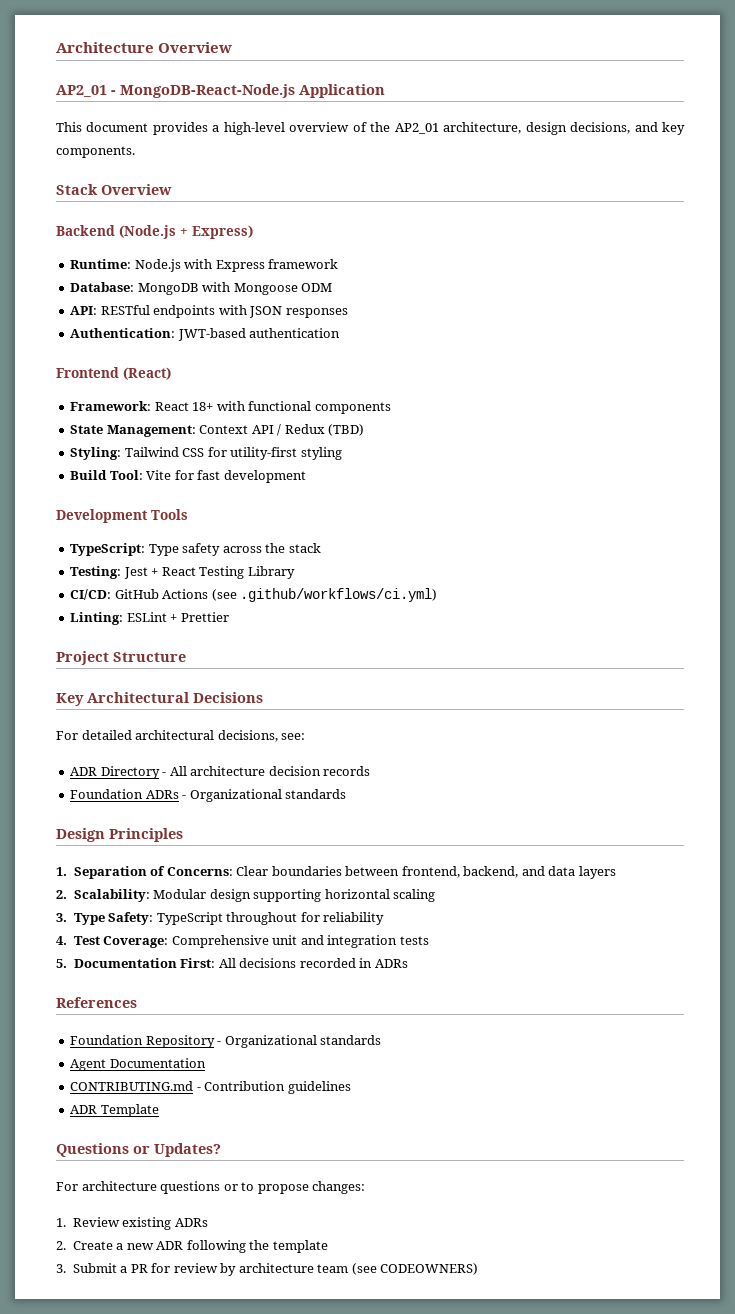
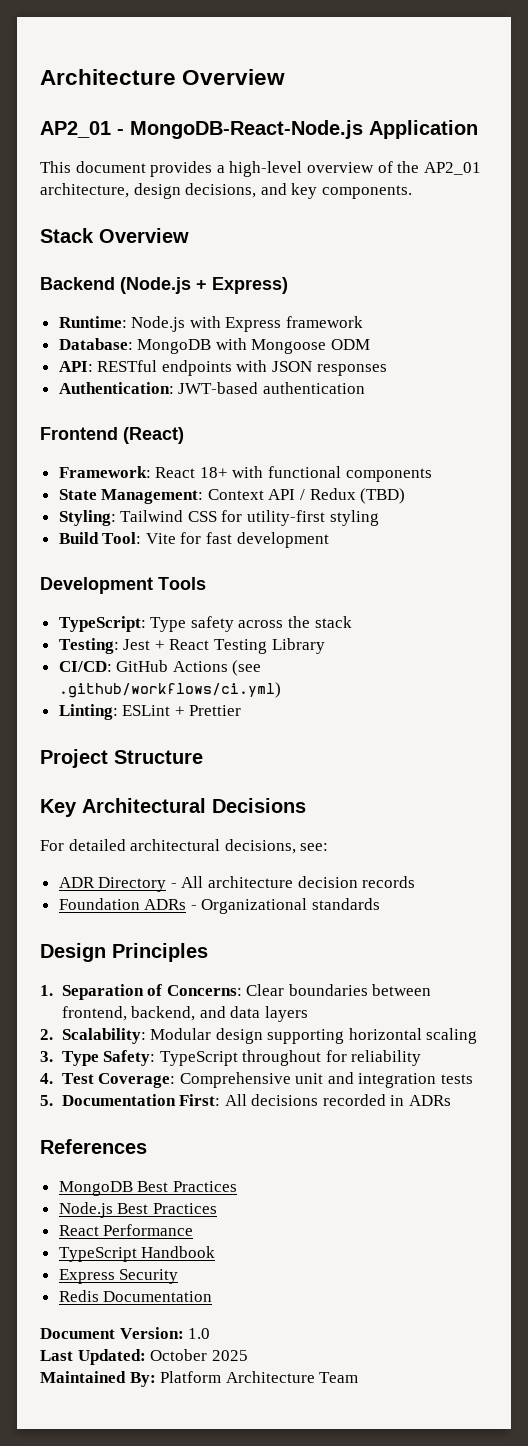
[70,1035,382,1048] [70,1058,206,1071] [70,1081,351,1094] [70,1104,159,1117] [56,1143,221,1157] [56,1181,366,1194] [56,1217,208,1230] [56,1240,328,1253] [56,1263,479,1276] Foundation Repository - Organizational standards // Agent Documentation // CONTRIBUTING.md - Contribution guidelines // ADR Template // Questions or Updates? // For architecture questions or to propose changes: // 1. Review existing ADRs // 2. Create a new ADR following the template // 3. Submit a PR for review by architecture team (see CODEOWNERS) -> [58,1181,237,1196] [58,1202,217,1218] [58,1224,194,1236] [58,1246,216,1262] [58,1269,179,1284] [58,1290,213,1302] [40,1327,211,1339] [40,1349,248,1365] [40,1371,359,1387] MongoDB Best Practices // Node.js Best Practices // React Performance // TypeScript Handbook // Express Security // Redis Documentation // Document Version: 1.0 // Last Updated: October 2025 // Maintained By: Platform Architecture Team

